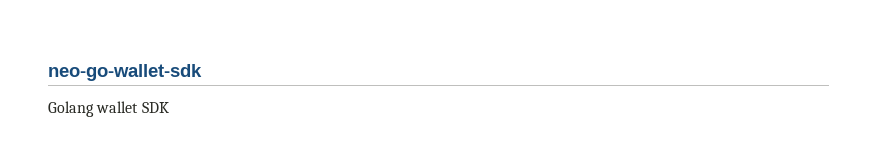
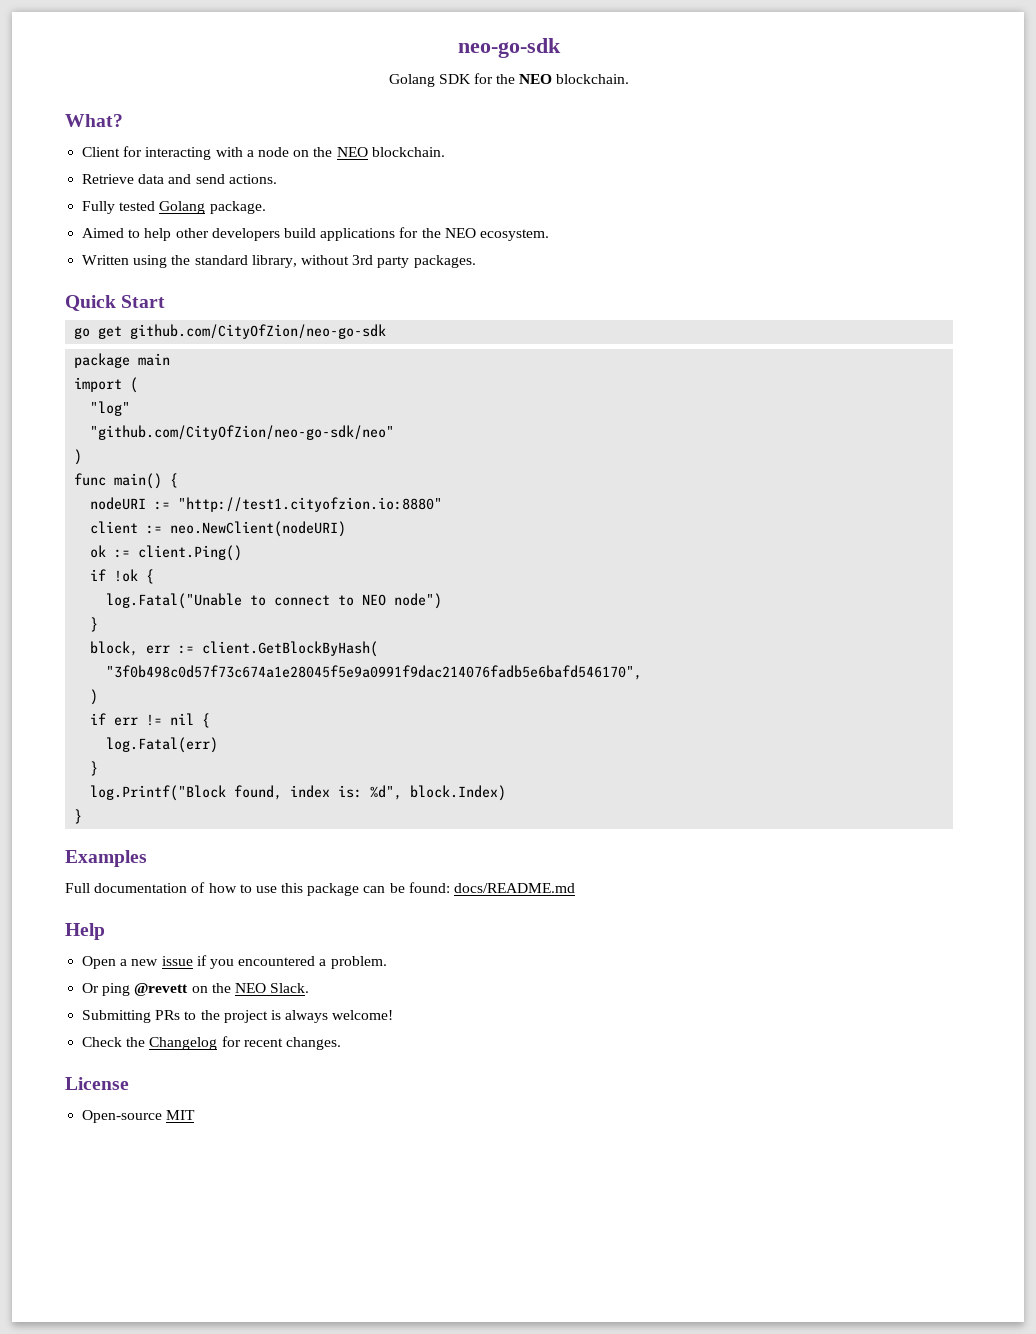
[48,64,202,81] [48,101,169,117] neo-go-wallet-sdk // Golang wallet SDK -> [458,38,561,58] [388,73,630,87] [65,114,123,127] [82,146,445,160] [82,174,277,184] [82,201,266,214] [82,227,549,241] [82,255,476,268] [65,295,166,311] [74,324,387,339] [74,353,171,368] [74,377,139,393] [90,401,131,416] [90,425,395,440] [74,449,83,465] [74,473,179,489] [90,497,443,512] [90,521,347,537] [90,545,243,561] [90,569,155,584] [106,593,443,609] [90,617,99,632] [90,641,379,657] [106,665,643,680] [90,689,99,705] [90,713,211,728] [106,737,219,753] [90,761,99,776] [90,785,507,801] [74,809,83,824] [65,850,147,867] [65,882,576,896] [65,923,105,940] [82,955,387,969] [82,983,310,996] [82,1010,394,1023] [82,1036,341,1050] [65,1077,129,1090] [82,1110,196,1123] neo-go-sdk // Golang SDK for the NEO blockchain. // What? // Client for interacting with a node on the NEO blockchain. // Retrieve data and send actions. // Fully tested Golang package. // Aimed to help other developers build applications for the NEO ecosystem. // Written using the standard library, without 3rd party packages. // Quick Start // go get github.com/CityOfZion/neo-go-sdk // package main // import ( // "log" // "github.com/CityOfZion/neo-go-sdk/neo" // ) // func main() { // nodeURI := "http://test1.cityofzion.io:8880" // client := neo.NewClient(nodeURI) // ok := client.Ping() // if !ok { // log.Fatal("Unable to connect to NEO node") // } // block, err := client.GetBlockByHash( // "3f0b498c0d57f73c674a1e28045f5e9a0991f9dac214076fadb5e6bafd546170", // ) // if err != nil { // log.Fatal(err) // } // log.Printf("Block found, index is: %d", block.Index) // } // Examples // Full documentation of how to use this package can be found: docs/README.md // Help // Open a new issue if you encountered a problem. // Or ping @revett on the NEO Slack. // Submitting PRs to the project is always welcome! // Check the Changelog for recent changes. // License // Open-source MIT

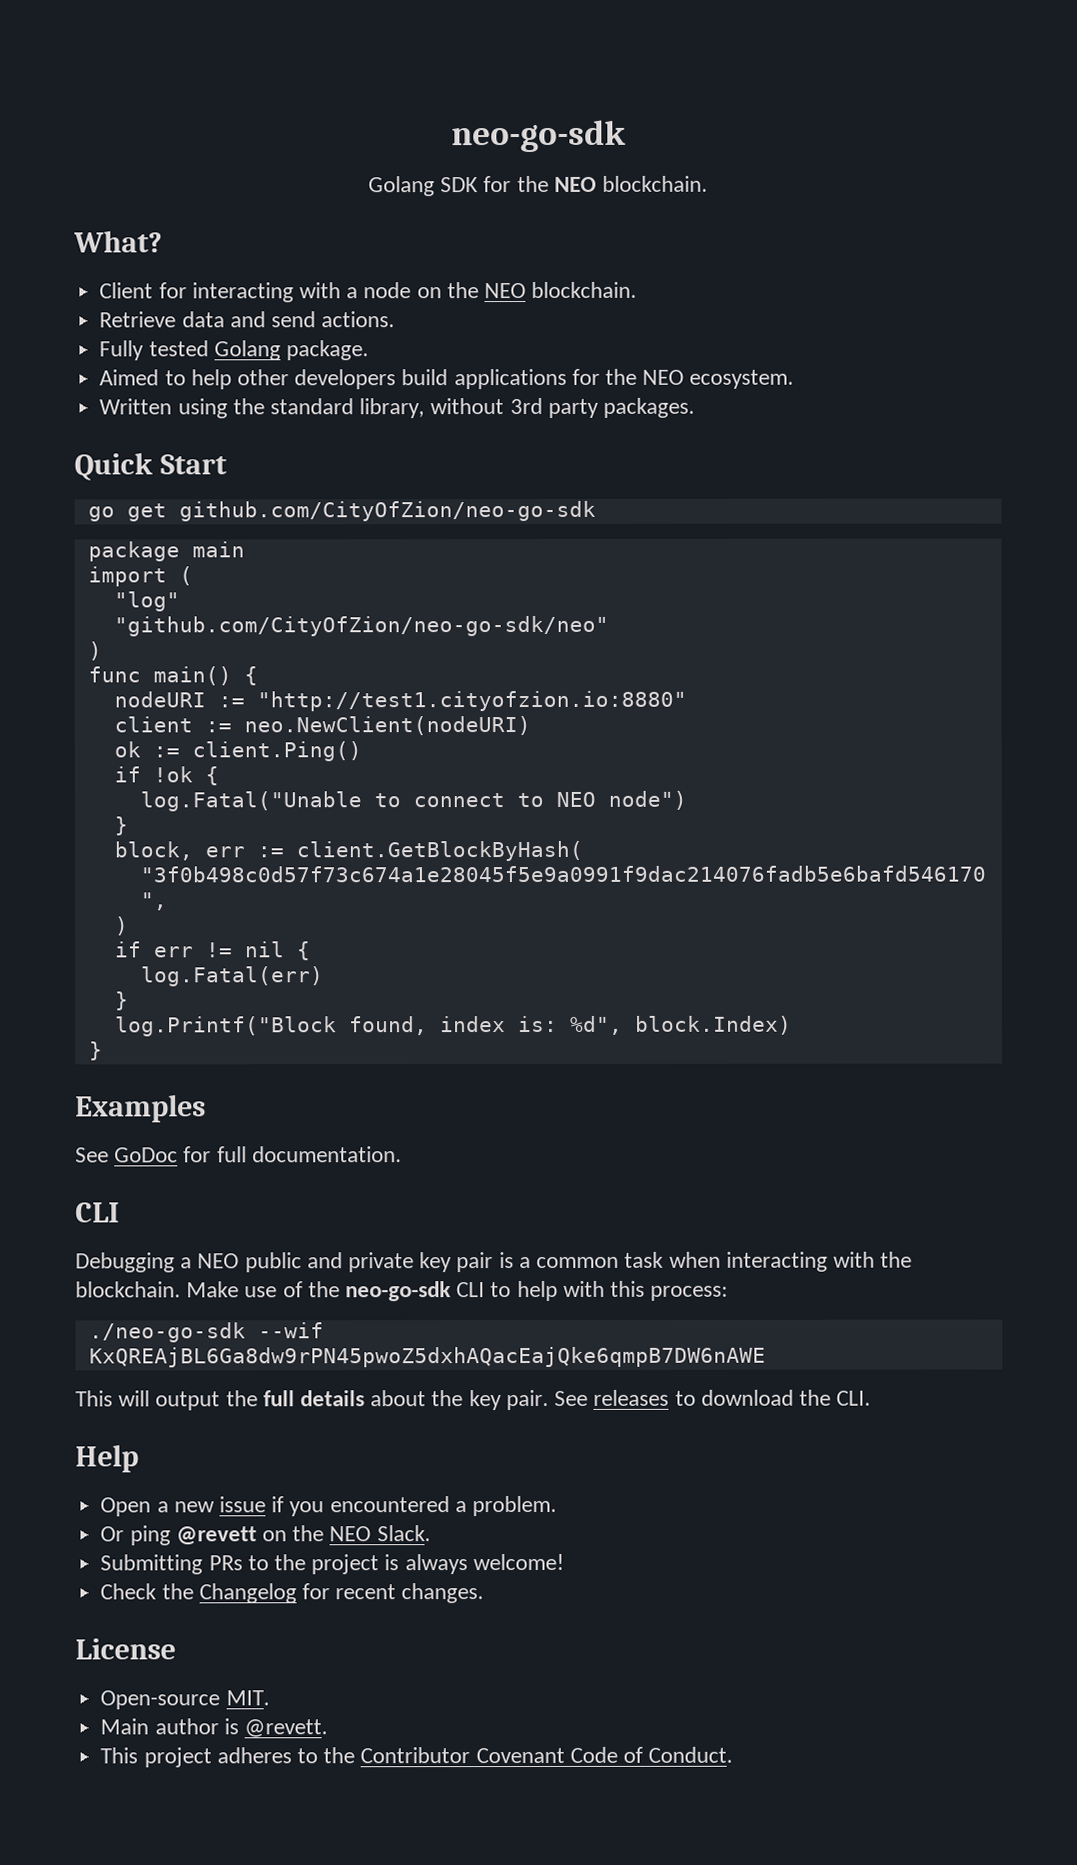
[65,882,576,896] Full documentation of how to use this package can be found: docs/README.md -> [75,1146,402,1163] [75,1202,120,1223] [75,1251,913,1273] [75,1280,729,1302] [88,1322,324,1343] [88,1346,766,1368] [75,1389,872,1411] See GoDoc for full documentation. // CLI // Debugging a NEO public and private key pair is a common task when interacting with the blockchain. Make use of the neo-go-sdk CLI to help with this process: // ./neo-go-sdk --wif KxQREAjBL6Ga8dw9rPN45pwoZ5dxhAQacEajQke6qmpB7DW6nAWE // This will output the full details about the key pair. See releases to download the CLI.
[166,1110,196,1120] MIT -> [225,1690,270,1706] [100,1718,328,1738] [100,1746,734,1768] MIT. // Main author is @revett. // This project adheres to the Contributor Covenant Code of Conduct.

